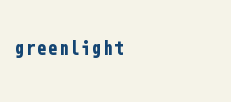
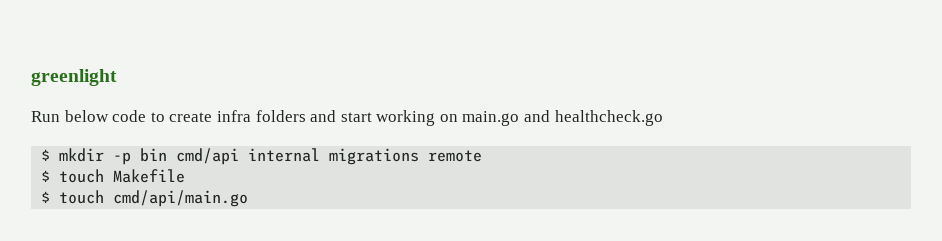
(124, 49) none -> [31,110,663,126] [41,148,483,165] [41,169,186,183] [41,190,249,207] // Run below code to create infra folders and start working on main.go and healthcheck.go // $ mkdir -p bin cmd/api internal migrations remote // $ touch Makefile // $ touch cmd/api/main.go

